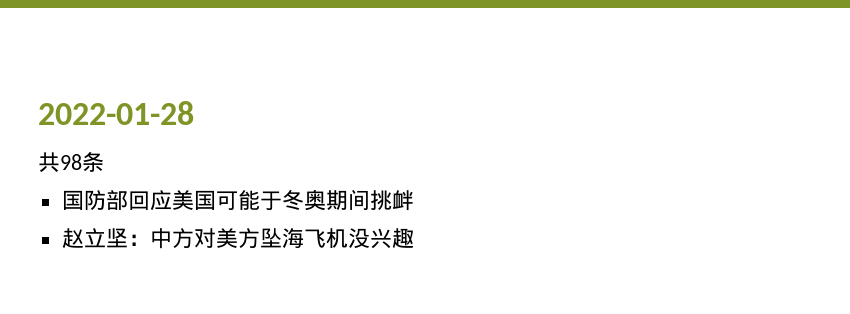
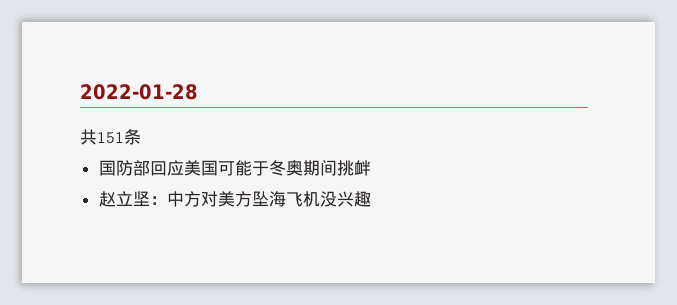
[60,154,82,170] 98 -> [97,132,124,143] 151

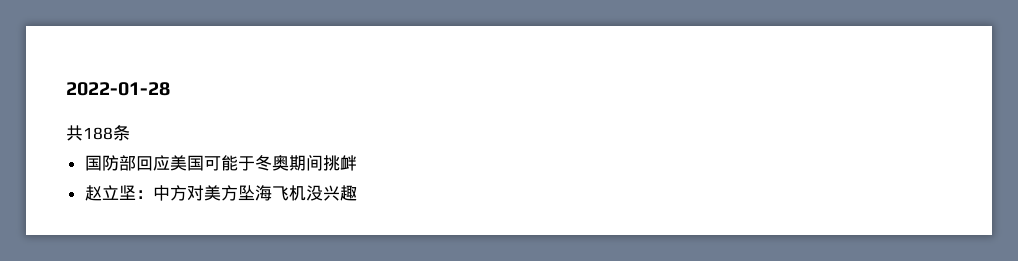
[97,132,124,143] 151 -> [83,127,113,140] 188

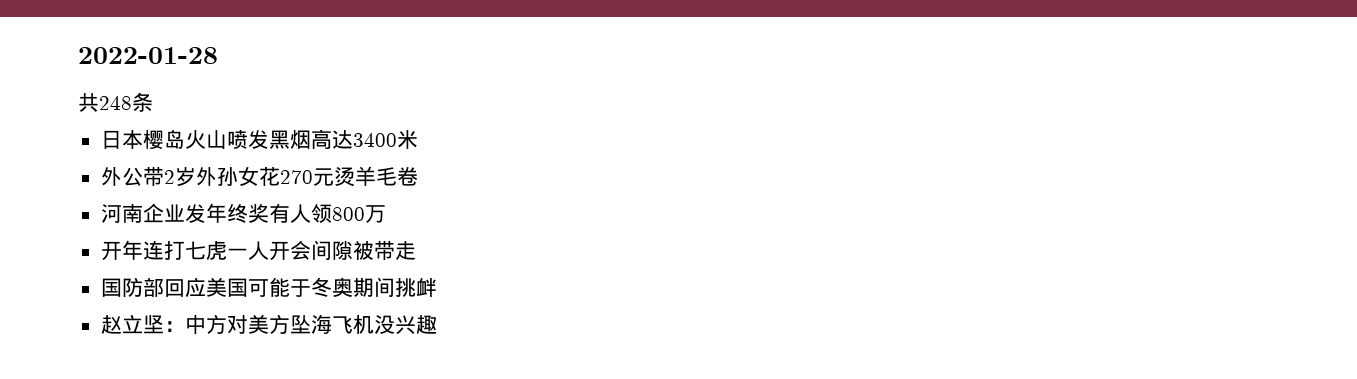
[83,127,113,140] 188 -> [99,96,132,110] 248
(130, 133) none -> [100,129,418,150] [100,166,418,187] [100,203,386,223] [100,240,416,261] // 日本樱岛火山喷发黑烟高达3400米 // 外公带2岁外孙女花270元烫羊毛卷 // 河南企业发年终奖有人领800万 // 开年连打七虎一人开会间隙被带走

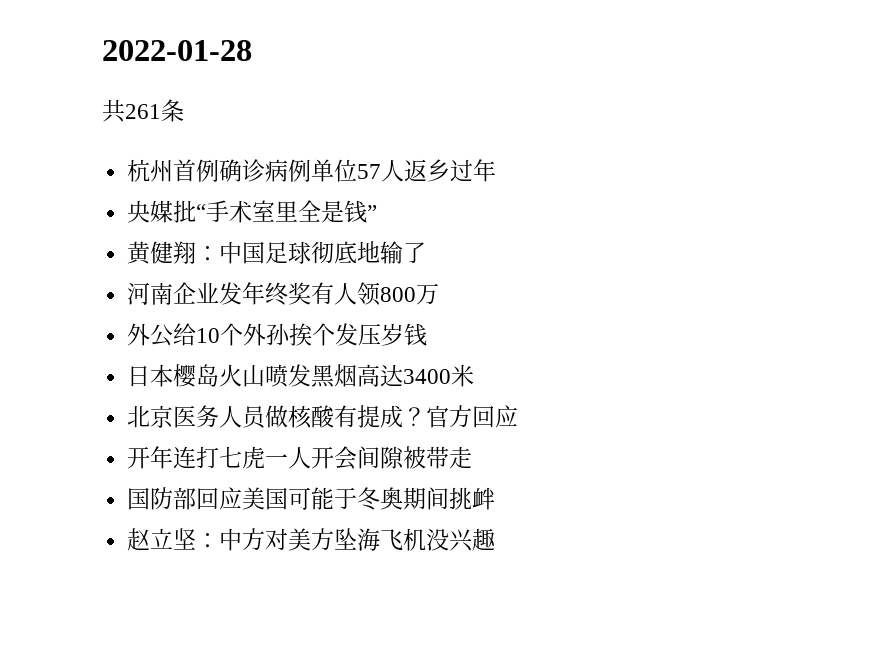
[99,96,132,110] 248 -> [125,104,161,119] 261
(153, 102) none -> [127,159,497,182] [127,200,378,223] [127,241,427,265] [127,282,440,306] [127,323,428,347] // 杭州首例确诊病例单位57人返乡过年 // 央媒批“手术室里全是钱” // 黄健翔：中国足球彻底地输了 // 河南企业发年终奖有人领800万 // 外公给10个外孙挨个发压岁钱
[100,166,418,187] [100,203,386,223] 外公带2岁外孙女花270元烫羊毛卷 // 河南企业发年终奖有人领800万 -> [127,405,519,429] 北京医务人员做核酸有提成？官方回应

